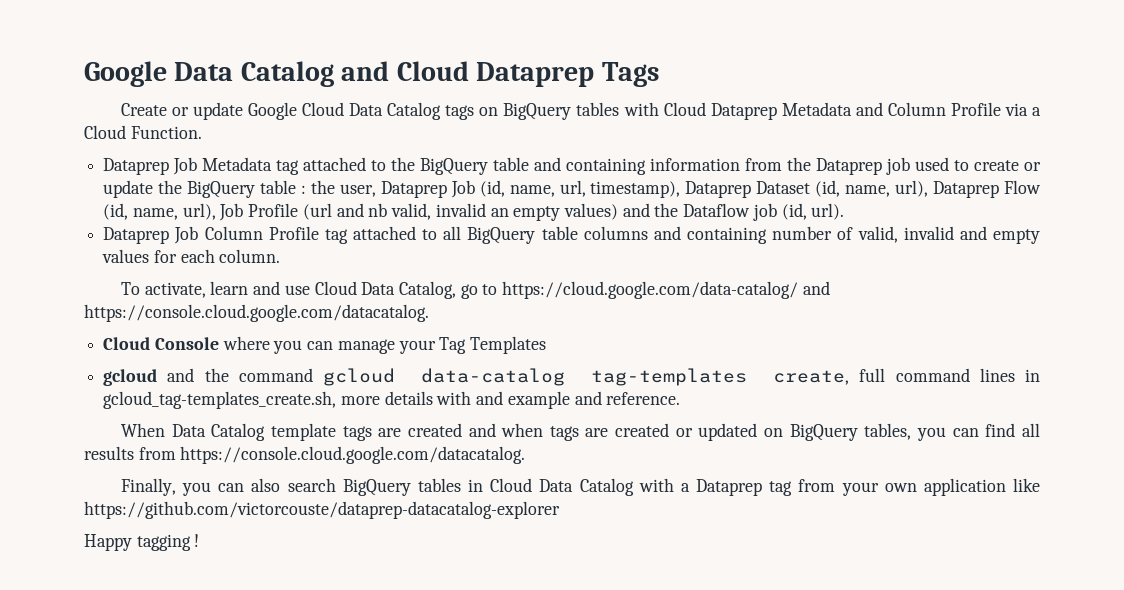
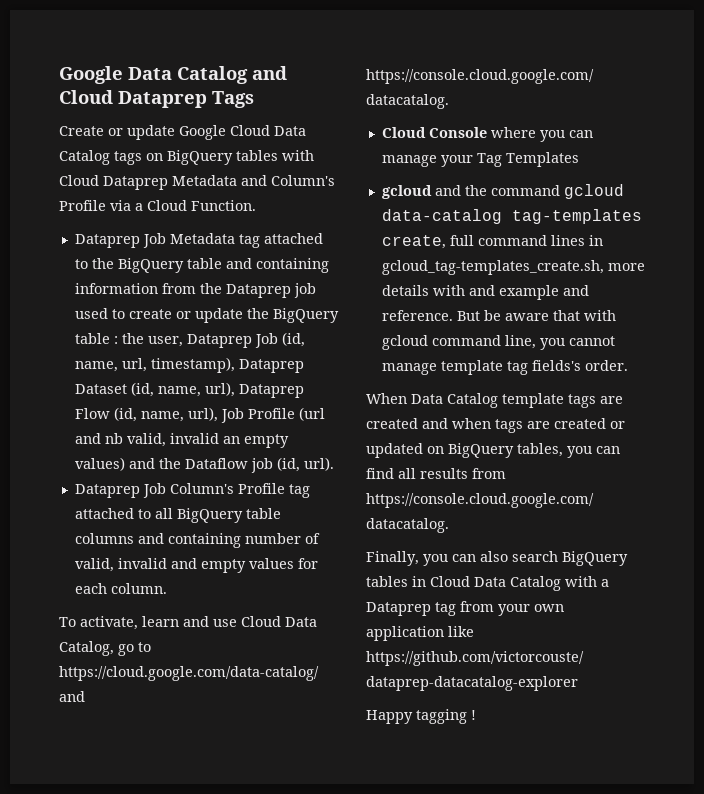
[887,102,946,116] Column -> [271,175,335,186] Column's
[204,226,263,240] Column -> [169,483,234,494] Column's
(681, 398) none -> [456,310,616,321] [381,335,615,350] [381,360,628,375] But be aware that with gcloud command line, you cannot manage template tag fields's order.

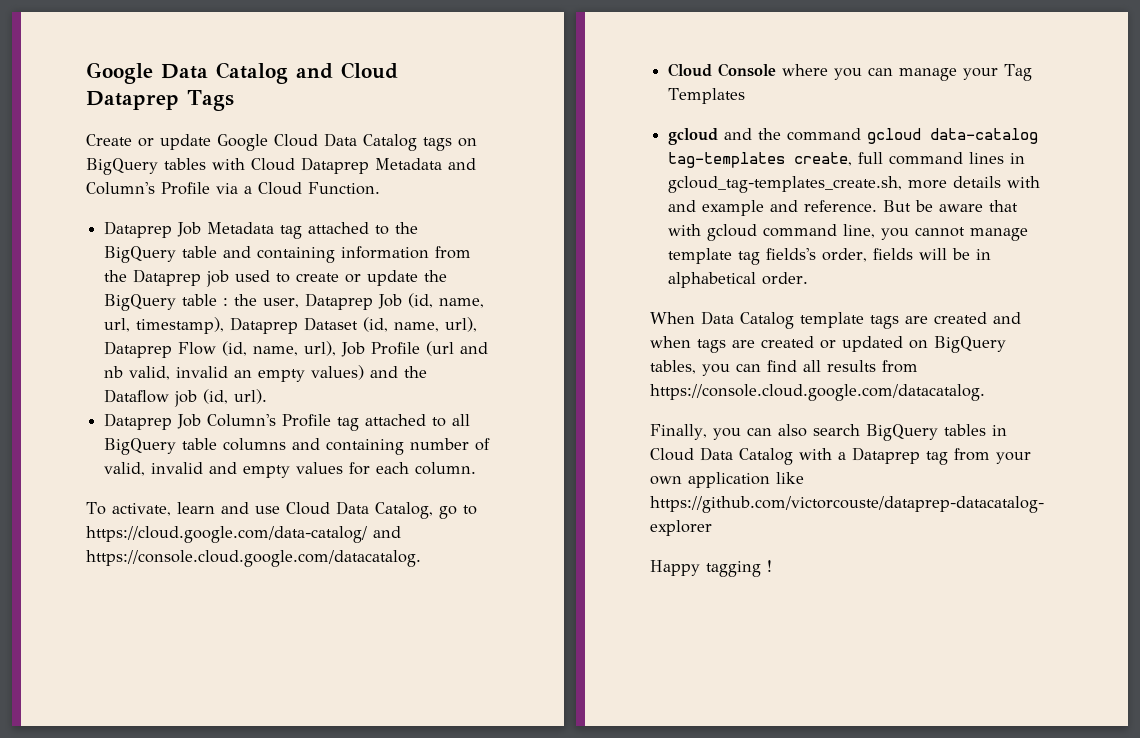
(581, 365) none -> [822,248,992,262] [668,272,757,288] order, fields will be in alphabetical

